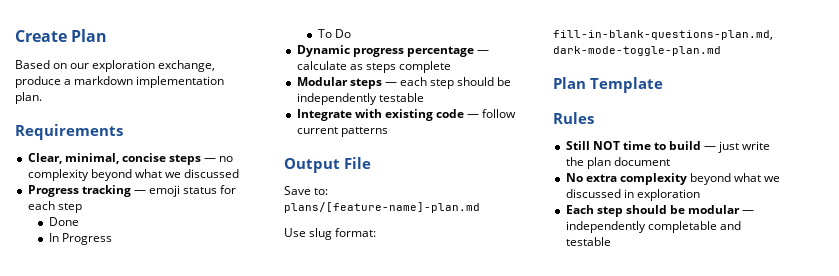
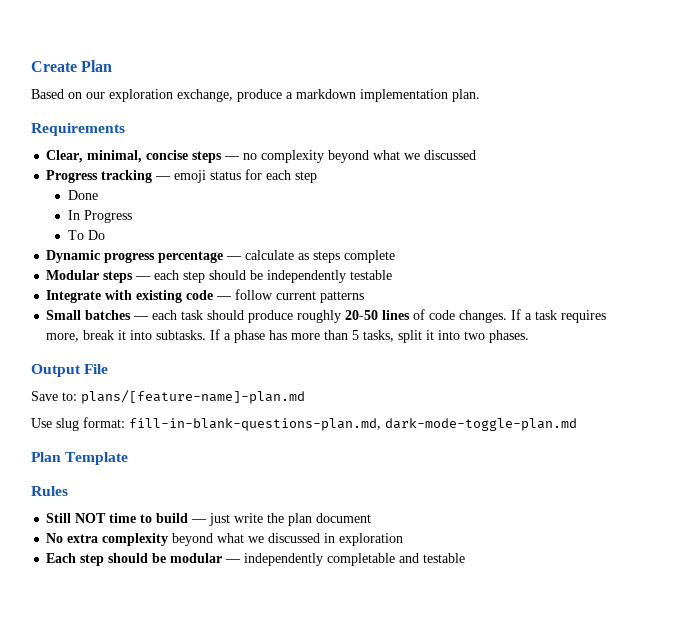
(388, 132) none -> [46,309,607,323] [46,329,530,343] // Small batches — each task should produce roughly 20-50 lines of code changes. If a task requires more, break it into subtasks. If a phase has more than 5 tasks, split it into two phases.

